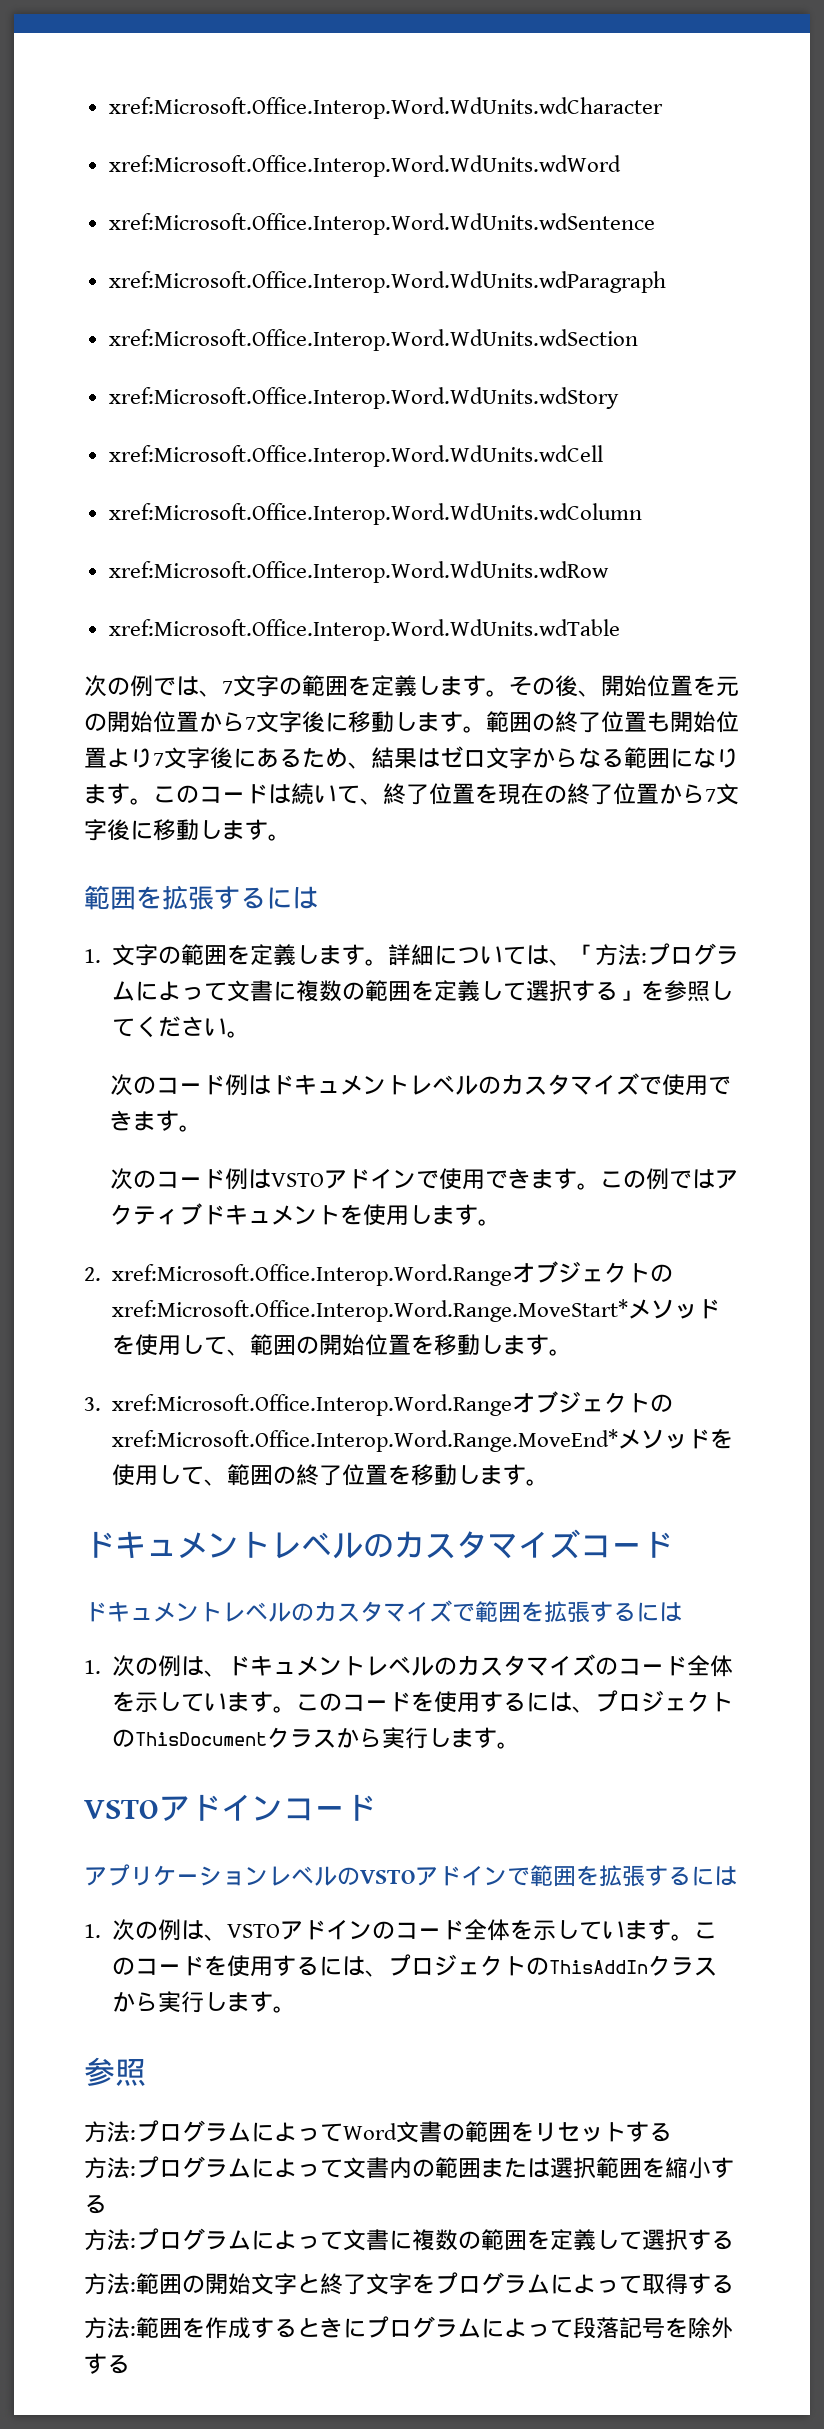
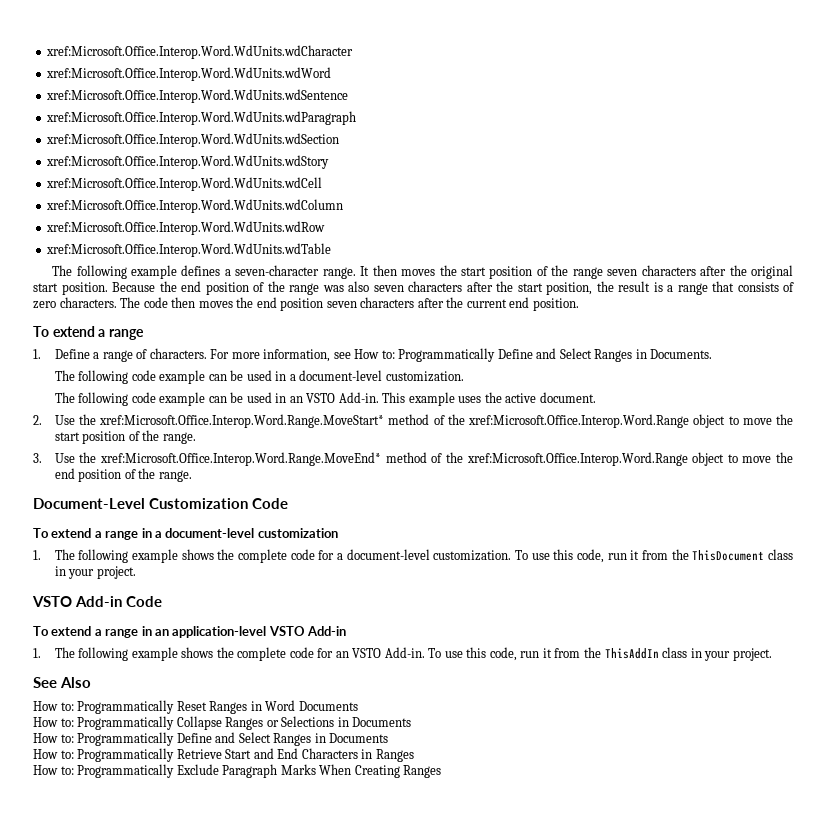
[84,675,739,697] [84,711,739,733] [84,746,739,769] [84,783,739,805] [84,819,291,841] [84,885,318,910] [84,943,740,966] [112,980,734,1002] [112,1016,251,1038] [110,1073,732,1096] [110,1110,203,1132] [110,1168,739,1190] [110,1203,502,1226] [84,1261,674,1286] [112,1299,721,1322] [112,1334,573,1356] [84,1391,674,1416] [112,1428,734,1452] [112,1464,550,1486] [84,1529,673,1559] [84,1600,682,1623] [84,1654,734,1677] [112,1690,734,1713] [112,1727,521,1749] [84,1794,376,1821] [84,1864,737,1887] [84,1919,718,1941] [112,1954,718,1977] [112,1991,297,2013] [84,2057,146,2086] [84,2120,672,2143] [84,2156,734,2179] [84,2194,107,2214] [84,2228,734,2251] [84,2272,734,2295] [84,2316,734,2339] [84,2353,130,2374] 次の例では、7文字の範囲を定義します。その後、開始位置を元の開始位置から7文字後に移動します。範囲の終了位置も開始位置より7文字後にあるため、結果はゼロ文字からなる範囲になります。このコードは続いて、終了位置を現在の終了位置から7文字後に移動します。 // 範囲を拡張するには // 1.文字の範囲を定義します。詳細については、「方法:プログラムによって文書に複数の範囲を定義して選択する」を参照してください。 // 次のコード例はドキュメントレベルのカスタマイズで使用できます。 // 次のコード例はVSTOアドインで使用できます。この例ではアクティブドキュメントを使用します。 // 2. xref:Microsoft.Office.Interop.Word.Rangeオブジェクトのxref:Microsoft.Office.Interop.Word.Range.MoveStart*メソッドを使用して、範囲の開始位置を移動します。 // 3. xref:Microsoft.Office.Interop.Word.Rangeオブジェクトのxref:Microsoft.Office.Interop.Word.Range.MoveEnd*メソッドを使用して、範囲の終了位置を移動します。 // ドキュメントレベルのカスタマイズコード // ドキュメントレベルのカスタマイズで範囲を拡張するには // 1.次の例は、ドキュメントレベルのカスタマイズのコード全体を示しています。このコードを使用するには、プロジェクトのThisDocumentクラスから実行します。 // VSTOアドインコード // アプリケーションレベルのVSTOアドインで範囲を拡張するには // 1.次の例は、VSTOアドインのコード全体を示しています。このコードを使用するには、プロジェクトのThisAddInクラスから実行します。 // 参照 // 方法:プログラムによってWord文書の範囲をリセットする // 方法:プログラムによって文書内の範囲または選択範囲を縮小する // 方法:プログラムによって文書に複数の範囲を定義して選択する // 方法:範囲の開始文字と終了文字をプログラムによって取得する // 方法:範囲を作成するときにプログラムによって段落記号を除外する -> [52,265,794,279] [33,281,794,295] [33,297,579,311] [33,326,144,340] [33,348,713,362] [54,370,464,384] [54,392,596,406] [33,414,793,428] [54,430,196,444] [33,452,794,466] [54,468,192,482] [33,498,288,509] [33,528,338,540] [33,549,794,563] [54,566,136,579] [32,596,162,607] [33,626,346,638] [33,647,772,661] [33,677,91,688] [33,700,358,714] [33,716,412,730] [33,732,389,746] [33,748,414,762] [33,764,442,778] The following example defines a seven-character range. It then moves the start position of the range seven characters after the original start position. Because the end position of the range was also seven characters after the start position, the result is a range that consists of zero characters. The code then moves the end position seven characters after the current end position. // To extend a range // 1. Define a range of characters. For more information, see How to: Programmatically Define and Select Ranges in Documents. // The following code example can be used in a document-level customization. // The following code example can be used in an VSTO Add-in. This example uses the active document. // 2. Use the xref:Microsoft.Office.Interop.Word.Range.MoveStart* method of the xref:Microsoft.Office.Interop.Word.Range object to move the start position of the range. // 3. Use the xref:Microsoft.Office.Interop.Word.Range.MoveEnd* method of the xref:Microsoft.Office.Interop.Word.Range object to move the end position of the range. // Document-Level Customization Code // To extend a range in a document-level customization // 1. The following example shows the complete code for a document-level customization. To use this code, run it from the ThisDocument class in your project. // VSTO Add-in Code // To extend a range in an application-level VSTO Add-in // 1. The following example shows the complete code for an VSTO Add-in. To use this code, run it from the ThisAddIn class in your project. // See Also // How to: Programmatically Reset Ranges in Word Documents // How to: Programmatically Collapse Ranges or Selections in Documents // How to: Programmatically Define and Select Ranges in Documents // How to: Programmatically Retrieve Start and End Characters in Ranges // How to: Programmatically Exclude Paragraph Marks When Creating Ranges

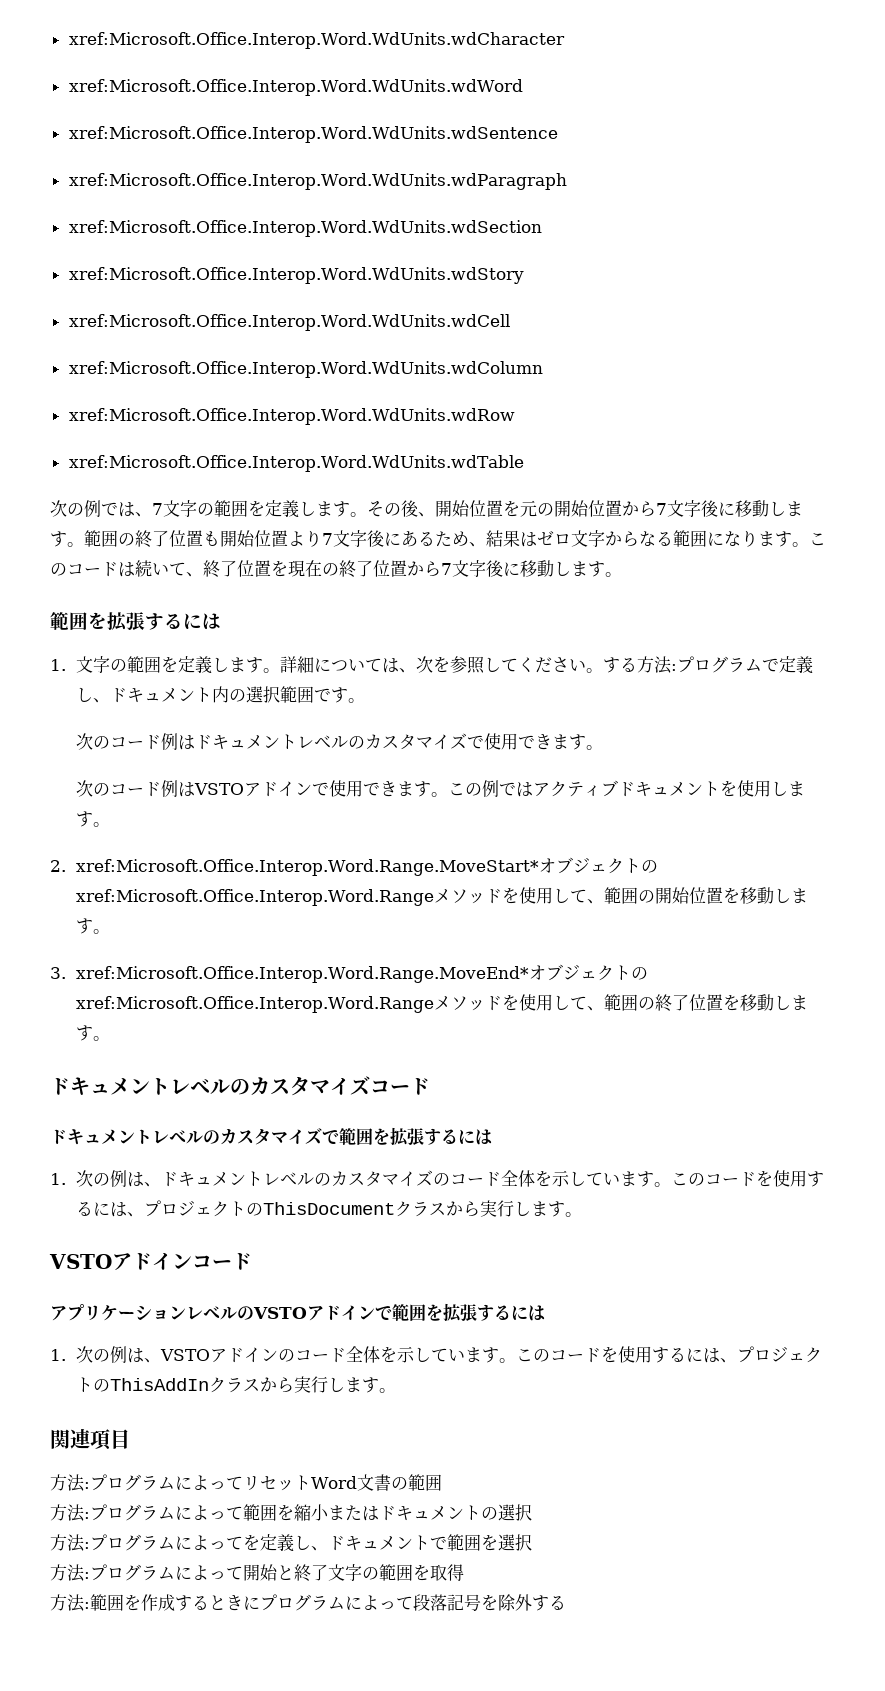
[52,265,794,279] [33,281,794,295] [33,297,579,311] [33,326,144,340] [33,348,713,362] [54,370,464,384] [54,392,596,406] [33,414,793,428] [54,430,196,444] [33,452,794,466] [54,468,192,482] [33,498,288,509] [33,528,338,540] [33,549,794,563] [54,566,136,579] [32,596,162,607] [33,626,346,638] [33,647,772,661] [33,677,91,688] [33,700,358,714] [33,716,412,730] [33,732,389,746] [33,748,414,762] [33,764,442,778] The following example defines a seven-character range. It then moves the start position of the range seven characters after the original start position. Because the end position of the range was also seven characters after the start position, the result is a range that consists of zero characters. The code then moves the end position seven characters after the current end position. // To extend a range // 1. Define a range of characters. For more information, see How to: Programmatically Define and Select Ranges in Documents. // The following code example can be used in a document-level customization. // The following code example can be used in an VSTO Add-in. This example uses the active document. // 2. Use the xref:Microsoft.Office.Interop.Word.Range.MoveStart* method of the xref:Microsoft.Office.Interop.Word.Range object to move the start position of the range. // 3. Use the xref:Microsoft.Office.Interop.Word.Range.MoveEnd* method of the xref:Microsoft.Office.Interop.Word.Range object to move the end position of the range. // Document-Level Customization Code // To extend a range in a document-level customization // 1. The following example shows the complete code for a document-level customization. To use this code, run it from the ThisDocument class in your project. // VSTO Add-in Code // To extend a range in an application-level VSTO Add-in // 1. The following example shows the complete code for an VSTO Add-in. To use this code, run it from the ThisAddIn class in your project. // See Also // How to: Programmatically Reset Ranges in Word Documents // How to: Programmatically Collapse Ranges or Selections in Documents // How to: Programmatically Define and Select Ranges in Documents // How to: Programmatically Retrieve Start and End Characters in Ranges // How to: Programmatically Exclude Paragraph Marks When Creating Ranges -> [50,500,803,518] [50,530,826,548] [50,560,622,578] [50,612,221,631] [50,656,813,674] [75,686,365,703] [75,733,603,750] [75,780,805,797] [75,811,110,827] [50,857,658,876] [75,887,808,906] [75,918,110,934] [50,964,648,983] [75,994,808,1013] [75,1025,110,1041] [50,1076,430,1096] [50,1127,492,1146] [50,1170,824,1187] [75,1200,582,1217] [49,1252,252,1271] [50,1303,545,1322] [50,1346,822,1363] [75,1376,396,1393] [50,1428,130,1450] [50,1474,442,1492] [50,1504,532,1522] [50,1534,532,1552] [50,1564,464,1582] [50,1594,566,1612] 次の例では、7文字の範囲を定義します。その後、開始位置を元の開始位置から7文字後に移動します。範囲の終了位置も開始位置より7文字後にあるため、結果はゼロ文字からなる範囲になります。このコードは続いて、終了位置を現在の終了位置から7文字後に移動します。 // 範囲を拡張するには // 1.文字の範囲を定義します。詳細については、次を参照してください。する方法:プログラムで定義し、ドキュメント内の選択範囲です。 // 次のコード例はドキュメントレベルのカスタマイズで使用できます。 // 次のコード例はVSTOアドインで使用できます。この例ではアクティブドキュメントを使用します。 // 2. xref:Microsoft.Office.Interop.Word.Range.MoveStart*オブジェクトのxref:Microsoft.Office.Interop.Word.Rangeメソッドを使用して、範囲の開始位置を移動します。 // 3. xref:Microsoft.Office.Interop.Word.Range.MoveEnd*オブジェクトのxref:Microsoft.Office.Interop.Word.Rangeメソッドを使用して、範囲の終了位置を移動します。 // ドキュメントレベルのカスタマイズコード // ドキュメントレベルのカスタマイズで範囲を拡張するには // 1.次の例は、ドキュメントレベルのカスタマイズのコード全体を示しています。このコードを使用するには、プロジェクトのThisDocumentクラスから実行します。 // VSTOアドインコード // アプリケーションレベルのVSTOアドインで範囲を拡張するには // 1.次の例は、VSTOアドインのコード全体を示しています。このコードを使用するには、プロジェクトのThisAddInクラスから実行します。 // 関連項目 // 方法:プログラムによってリセットWord文書の範囲 // 方法:プログラムによって範囲を縮小またはドキュメントの選択 // 方法:プログラムによってを定義し、ドキュメントで範囲を選択 // 方法:プログラムによって開始と終了文字の範囲を取得 // 方法:範囲を作成するときにプログラムによって段落記号を除外する

